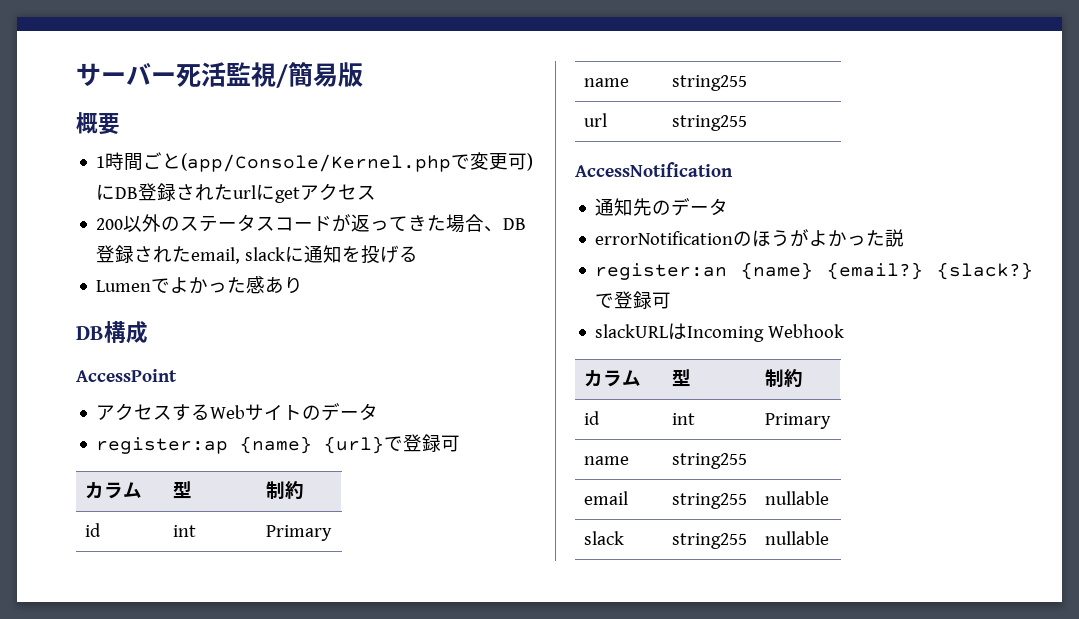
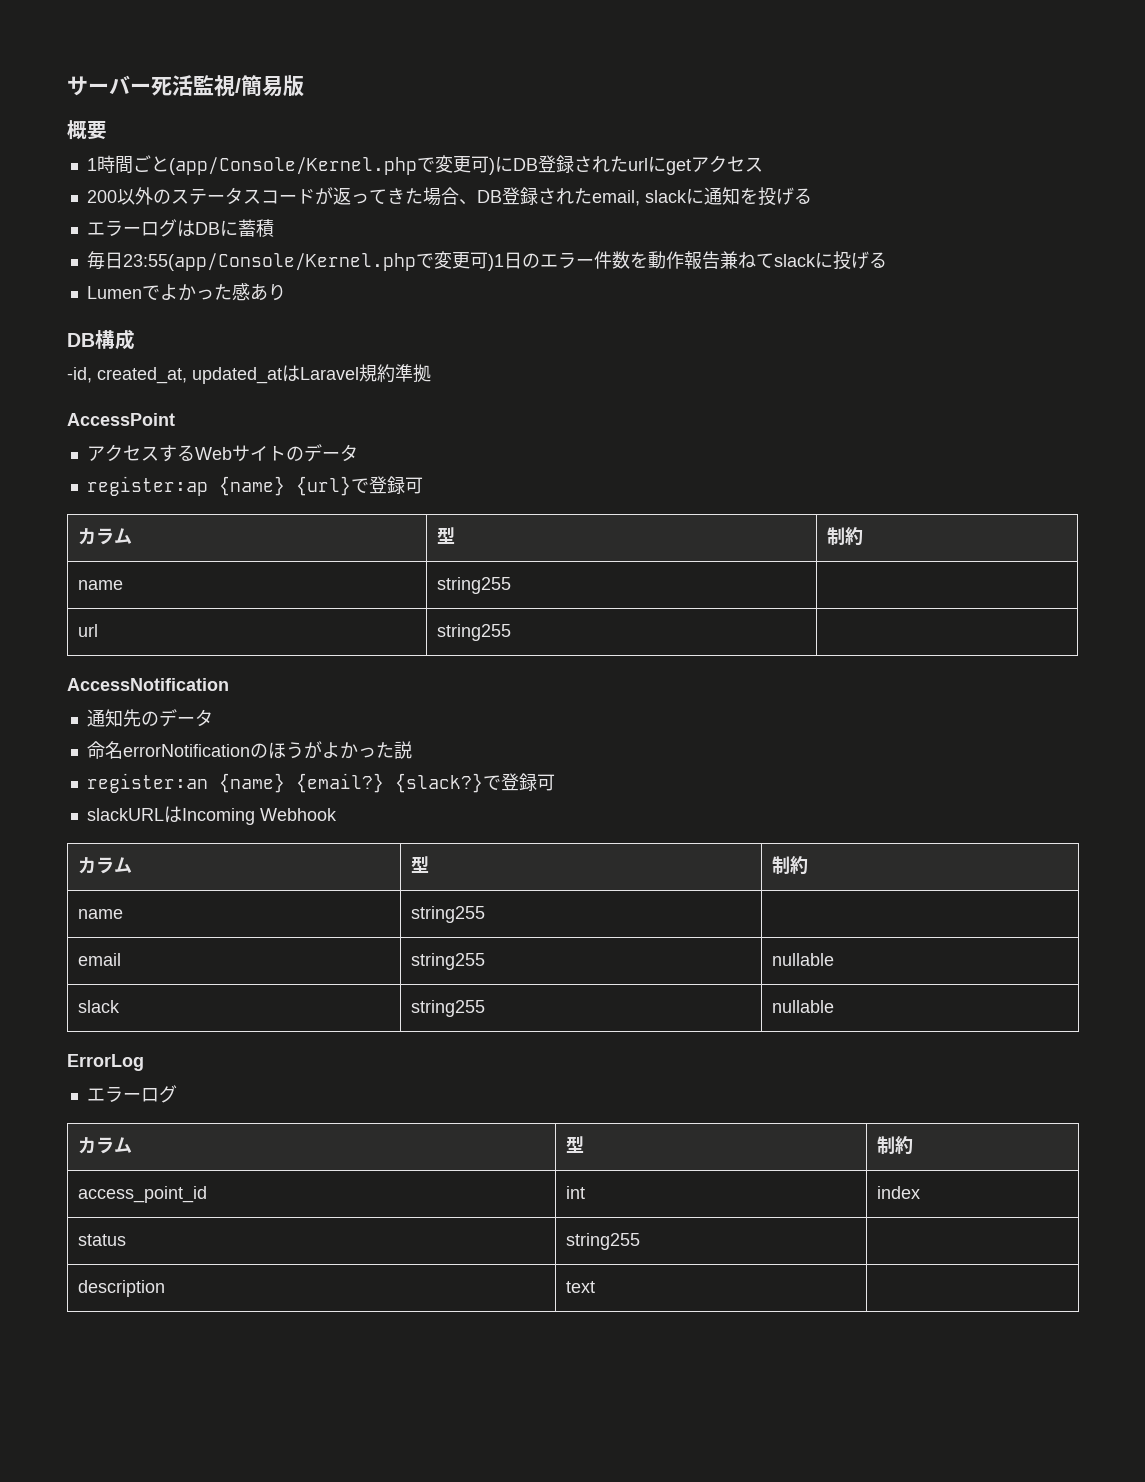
(419, 254) none -> [86,219,274,237] [86,251,887,271] // エラーログはDBに蓄積 // 毎日23:55(app/Console/Kernel.phpで変更可)1日のエラー件数を動作報告兼ねてslackに投げる
(148, 332) none -> [67,364,431,384] // -id, created_at, updated_atはLaravel規約準拠
[84,523,101,537] [172,525,196,537] [265,525,332,541] // id | int | Primary -> (863, 536) none
(729, 207) none -> [86,741,123,759] 命名
[583,411,600,425] [671,413,695,425] [764,413,831,429] // id | int | Primary -> (808, 865) none
(829, 538) none -> [67,1054,144,1071] [86,1085,177,1103] [77,1137,132,1154] [565,1136,584,1153] [876,1136,913,1155] [77,1186,207,1203] [565,1186,585,1199] [876,1186,920,1199] [77,1234,126,1246] [565,1233,640,1250] [77,1280,165,1297] [565,1281,595,1293] // ErrorLog // エラーログ // カラム | 型 | 制約 // access_point_id | int | index // status | string255 | // description | text |

